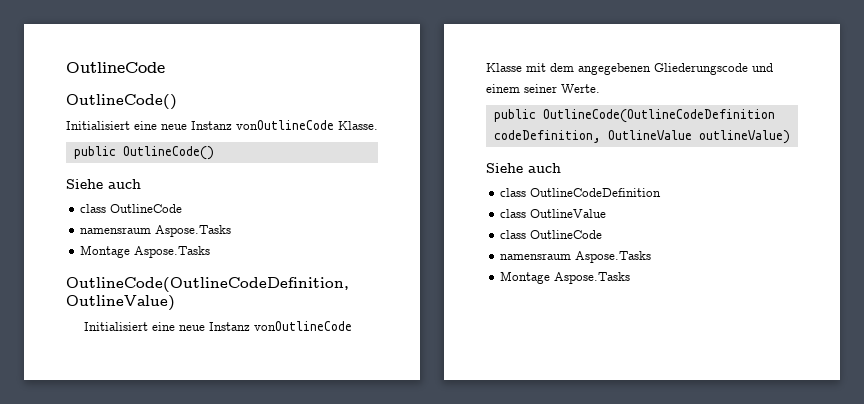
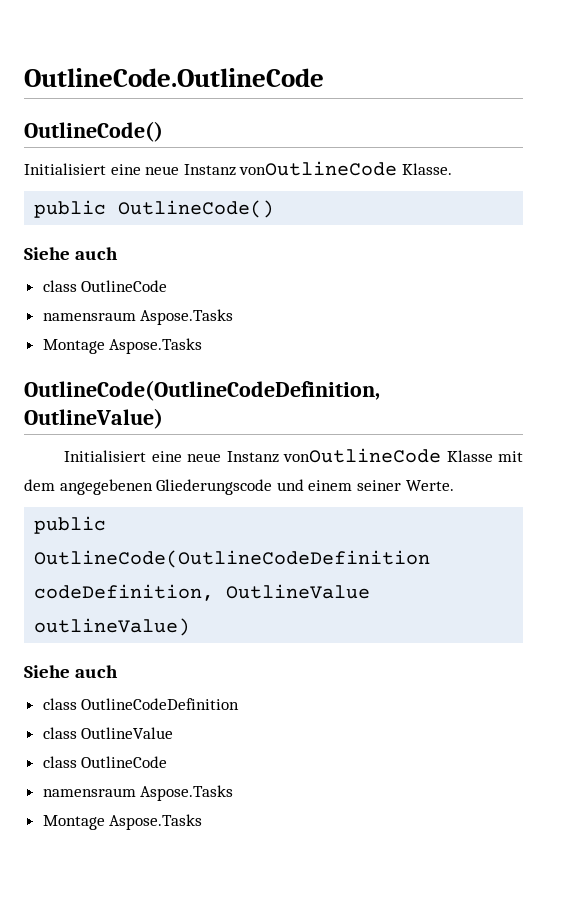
[66,62,165,73] OutlineCode -> [24,68,324,87] OutlineCode.OutlineCode

